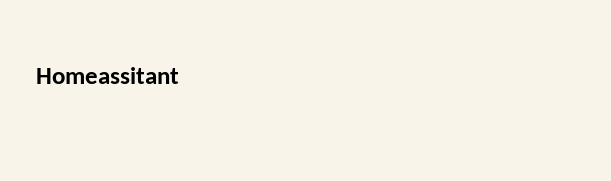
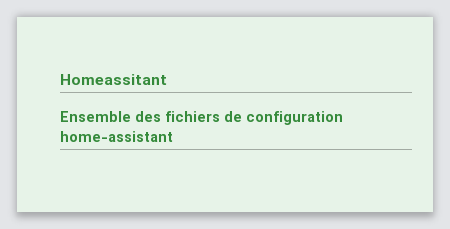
(179, 75) none -> [60,111,343,125] [60,131,173,142] // Ensemble des fichiers de configuration home-assistant

